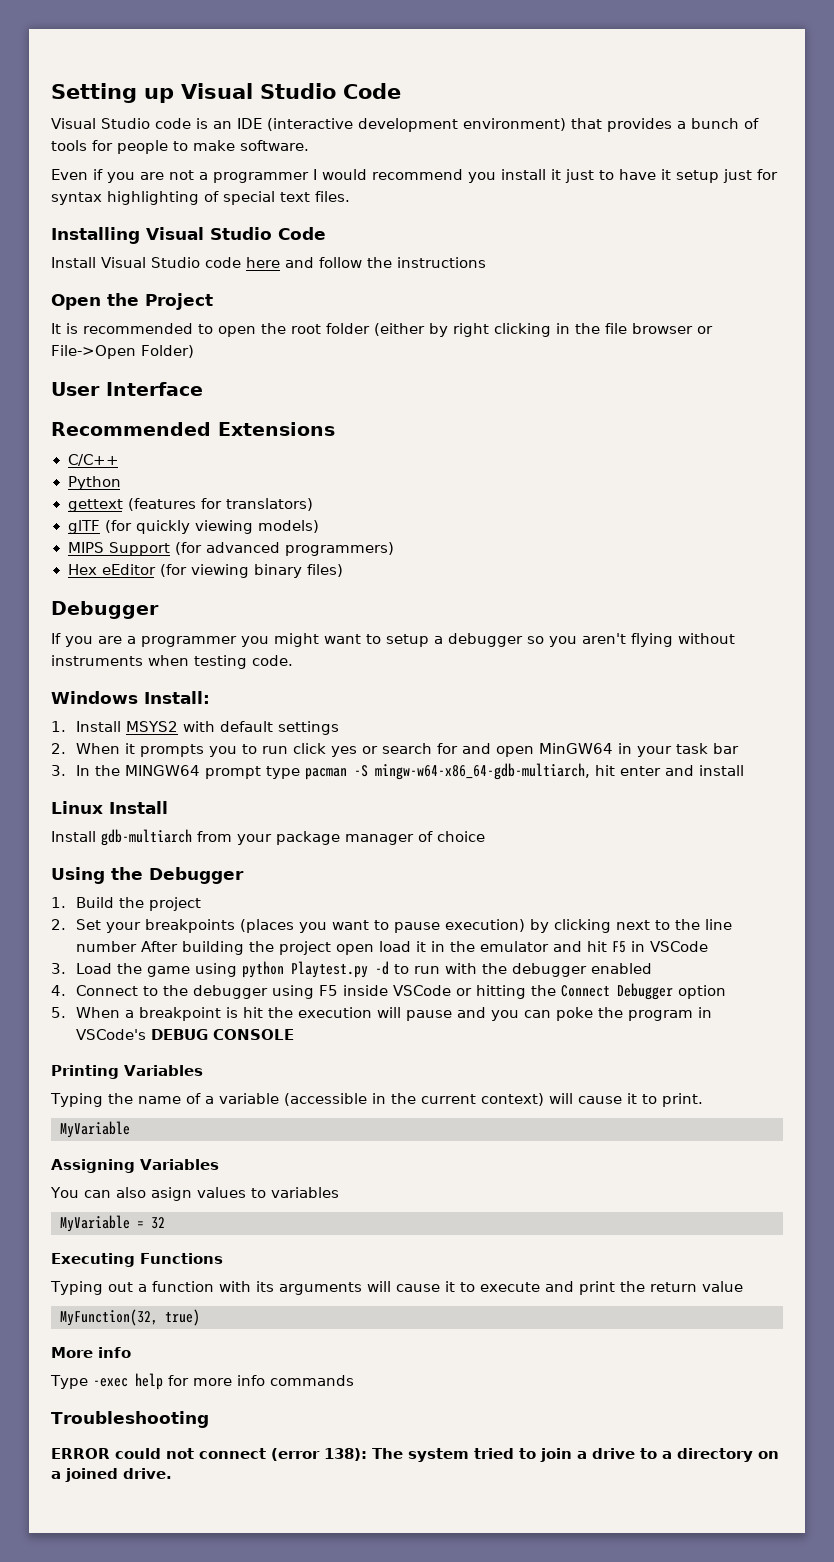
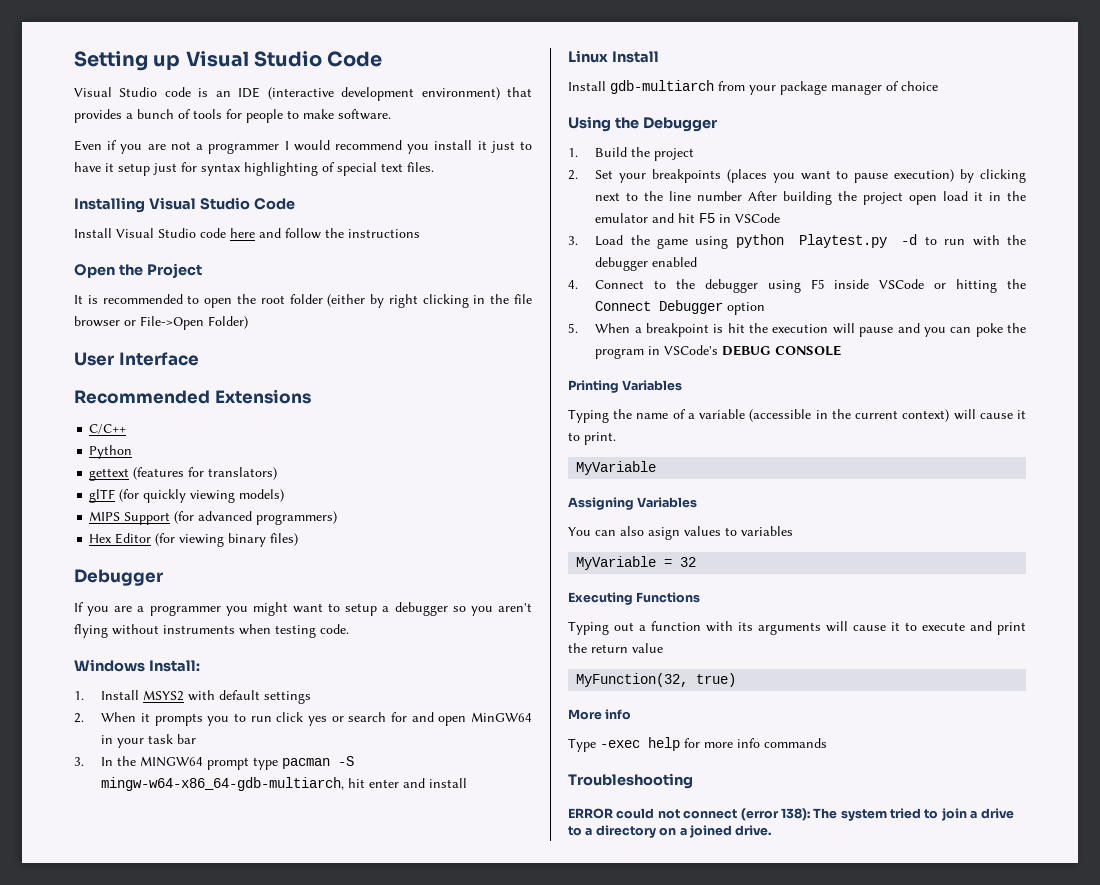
[101,564,156,575] eEditor -> [115,533,152,544] Editor

